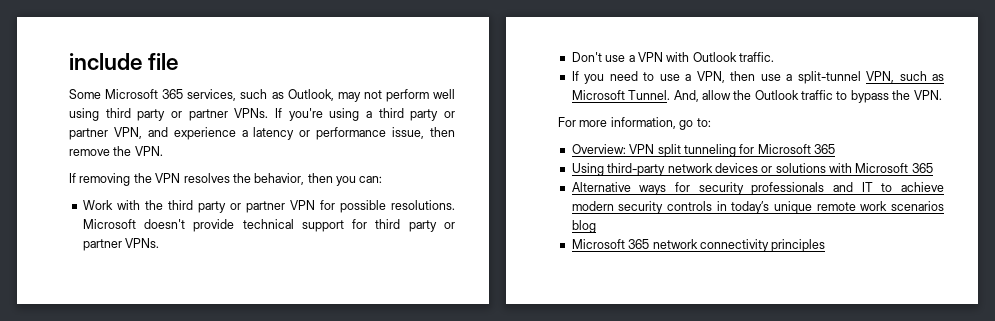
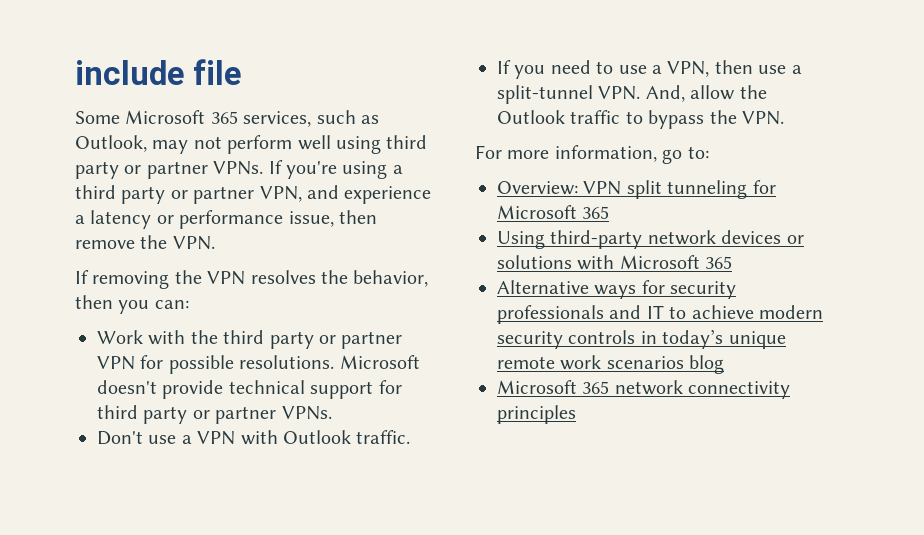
[866,71,944,83] [571,90,671,100] VPN, such as Microsoft Tunnel. -> [598,86,641,100] VPN.

